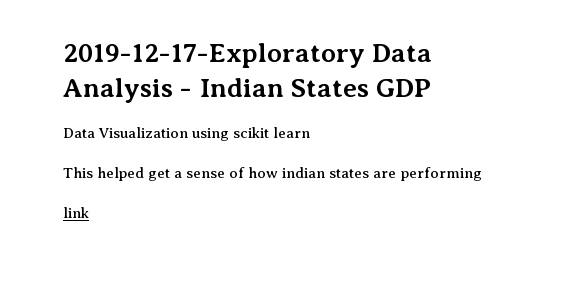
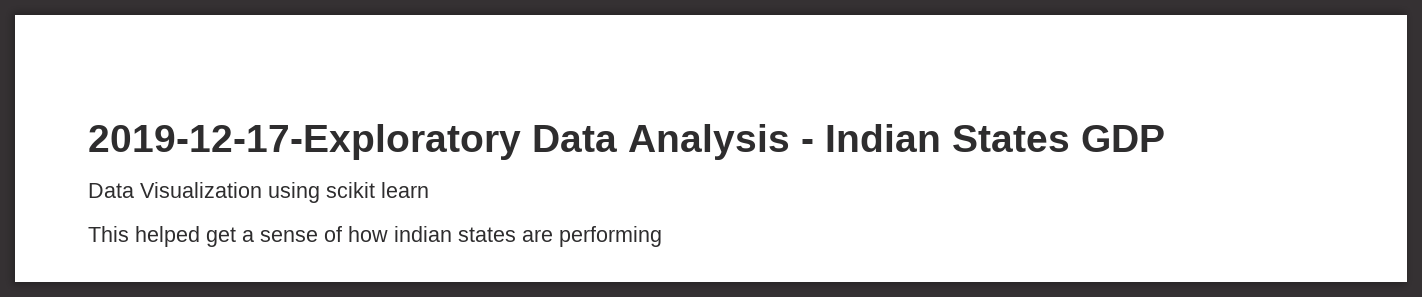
[63,207,89,218] // link -> (662, 236) none

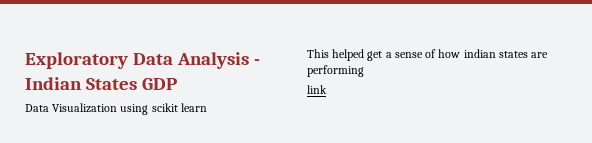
[88,124,521,160] 2019-12-17-Exploratory -> [25,52,128,69] Exploratory
(662, 236) none -> [307,85,327,94] // link

